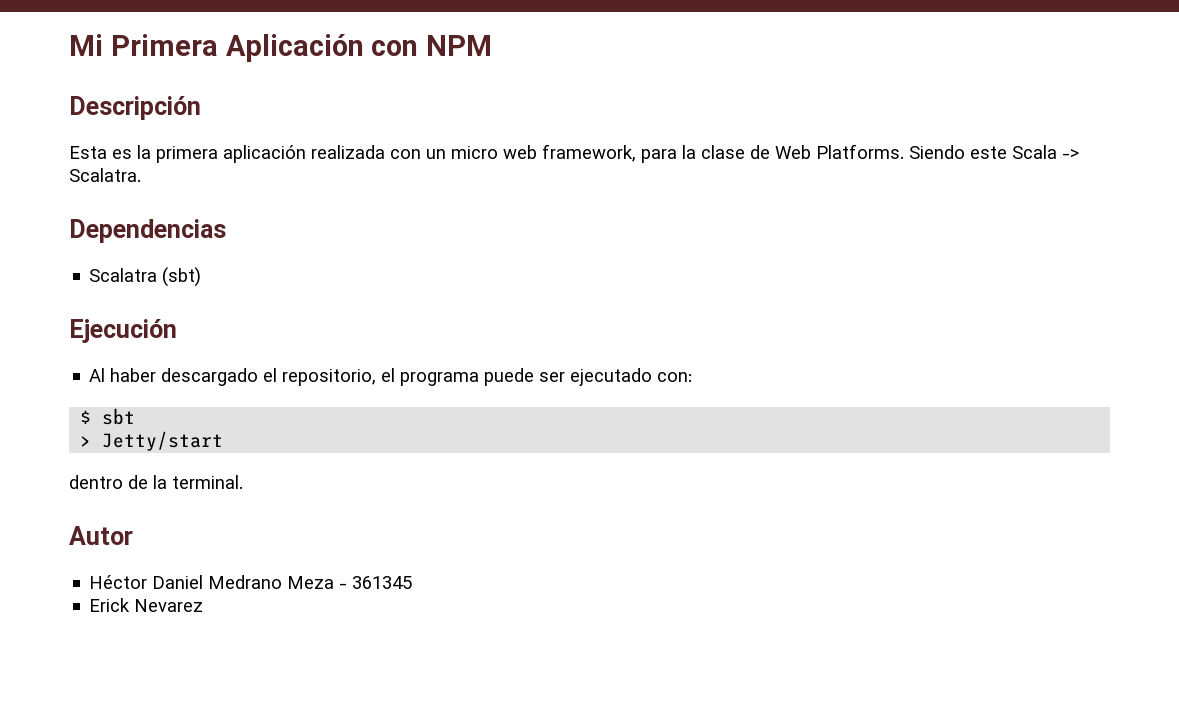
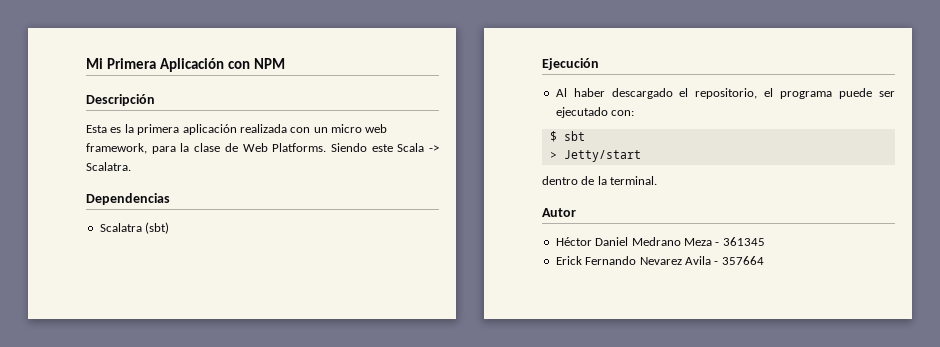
[134,599,204,612] Nevarez -> [585,256,764,265] Fernando Nevarez Avila - 357664

